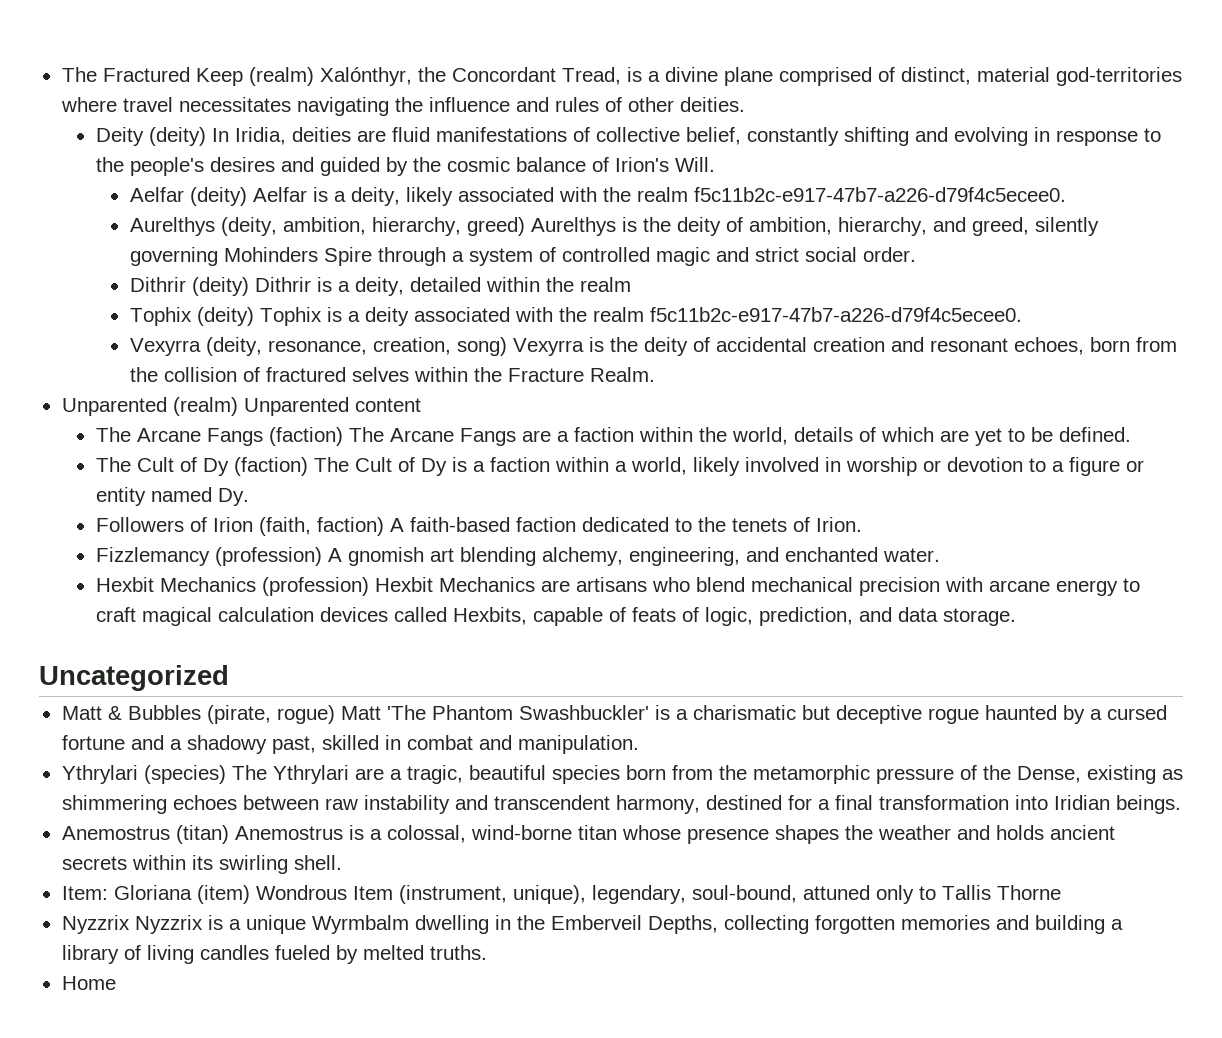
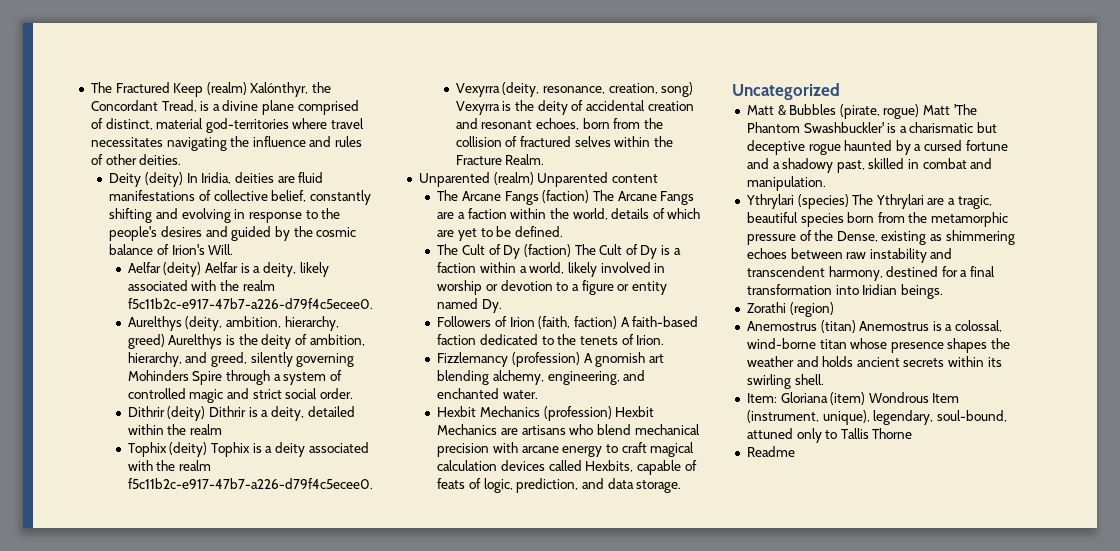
(1181, 804) none -> [746,302,834,317] // Zorathi (region)
[61,915,1123,934] [61,945,487,964] [61,976,116,990] Nyzzrix Nyzzrix is a unique Wyrmbalm dwelling in the Emberveil Depths, collecting forgotten memories and building a library of living candles fueled by melted truths. // Home -> [746,446,795,457] Readme

